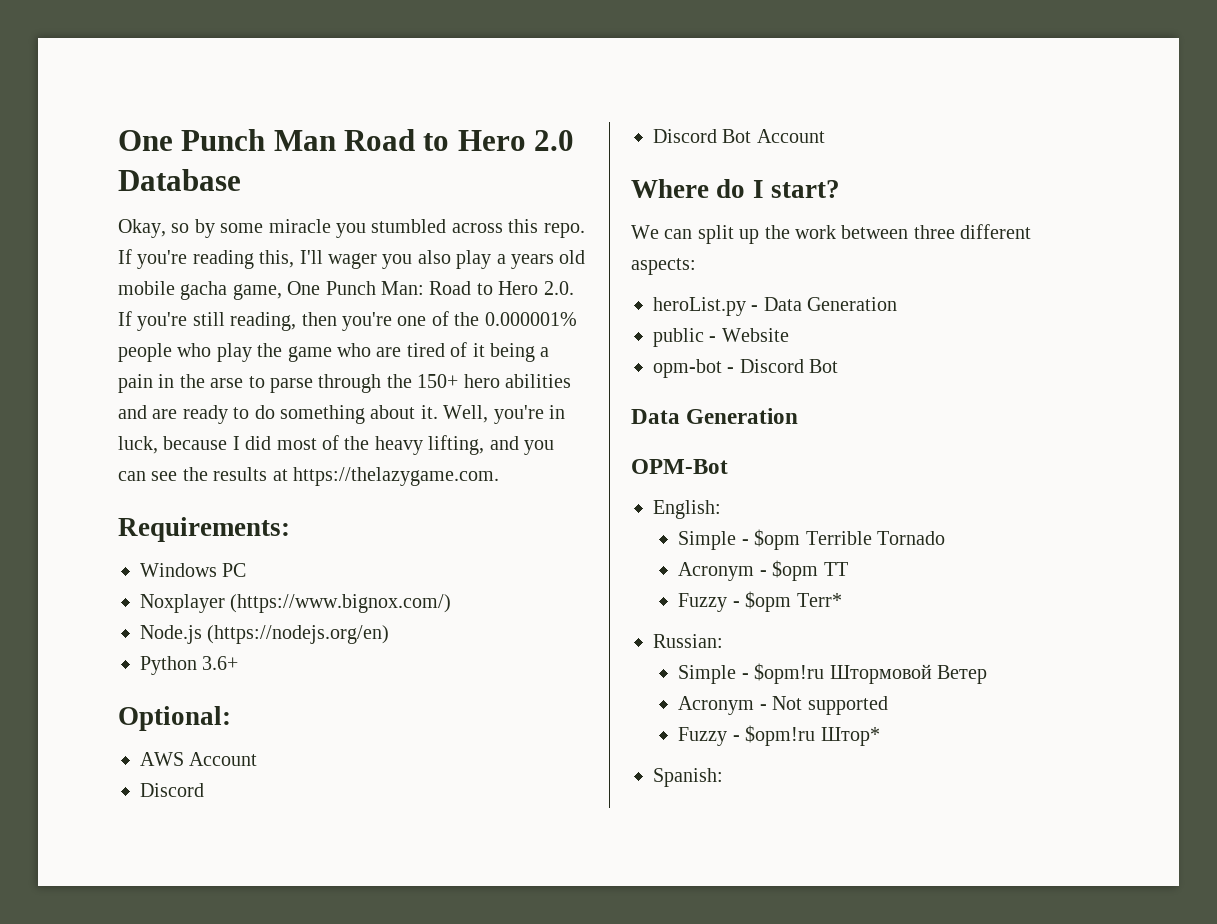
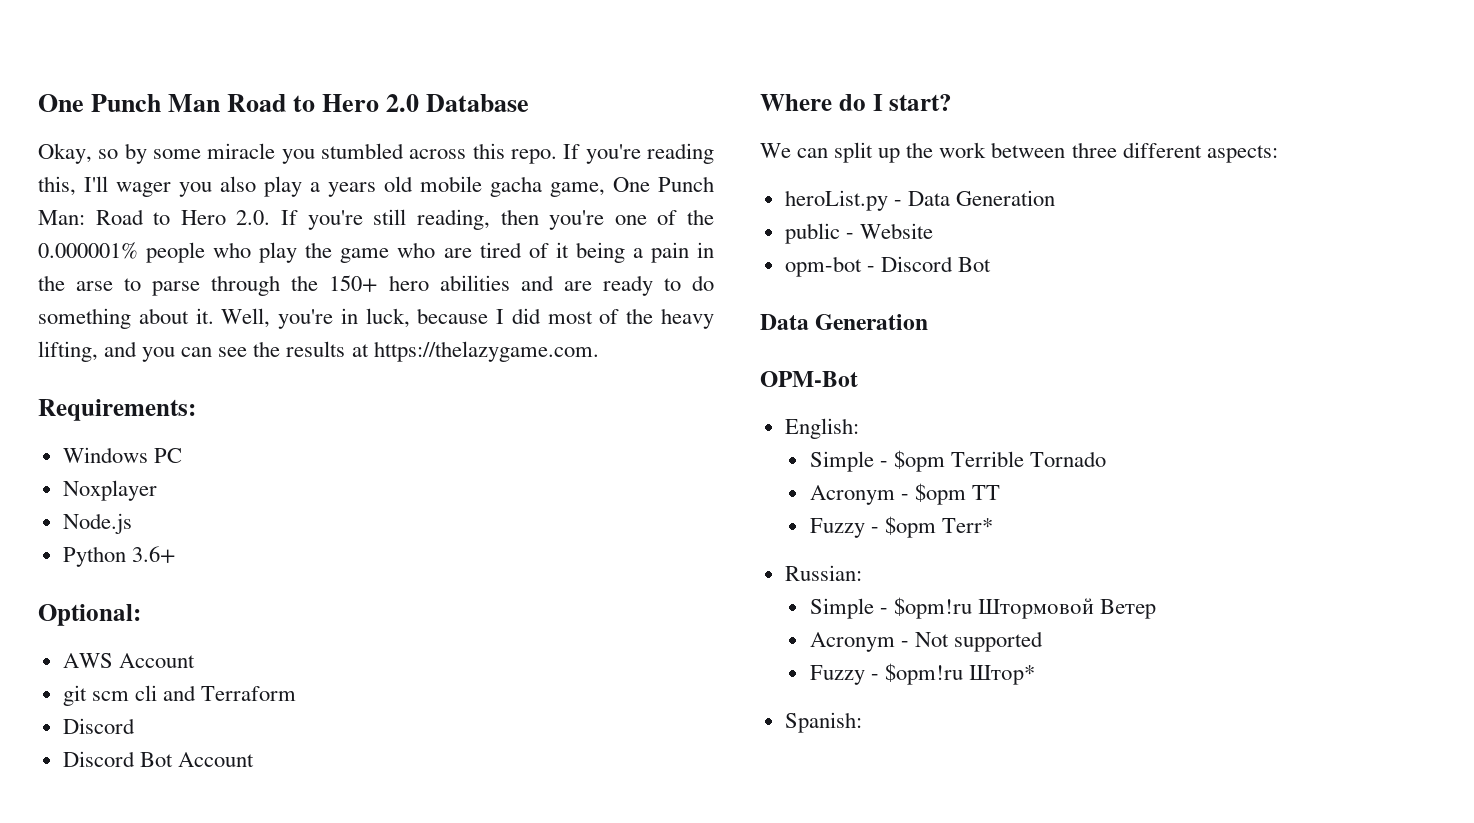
[230,594,452,613] (https://www.bignox.com/) -> (157, 490) none
[207,625,390,644] (https://nodejs.org/en) -> (132, 523) none
(258, 759) none -> [62,685,297,706] // git scm cli and Terraform

